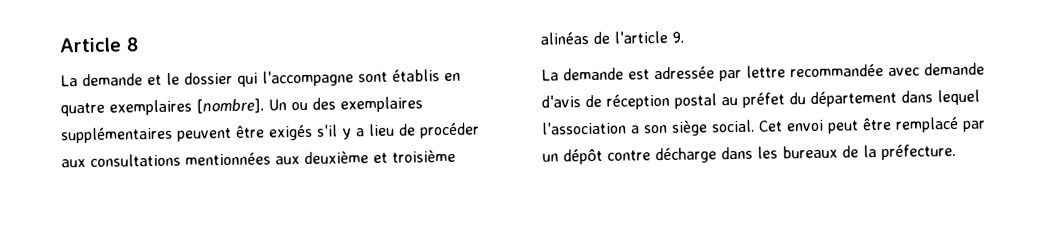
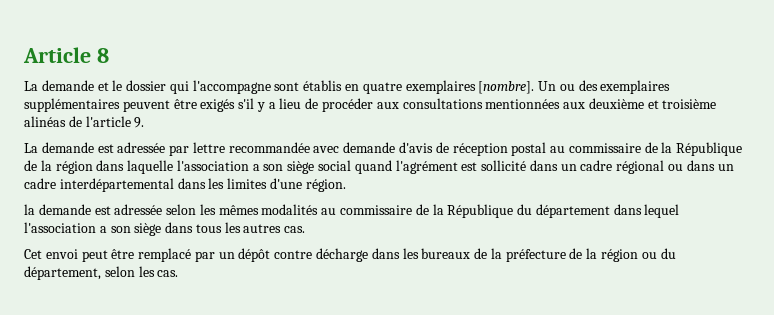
[742,92,785,108] préfet -> [568,142,743,156] [24,160,734,174] [24,178,346,192] [24,204,514,218] commissaire de la République de la région dans laquelle l'association a son siège social quand l'agrément est sollicité dans un cadre régional ou dans un cadre interdépartemental dans les limites d'une région. // la demande est adressée selon les mêmes modalités au commissaire de la République
[711,119,755,133] social. -> [165,222,306,233] dans tous les autres cas. //
[881,144,956,161] préfecture. -> [505,248,676,262] [24,266,179,280] préfecture de la région ou du département, selon les cas.

